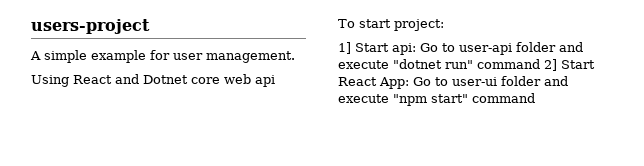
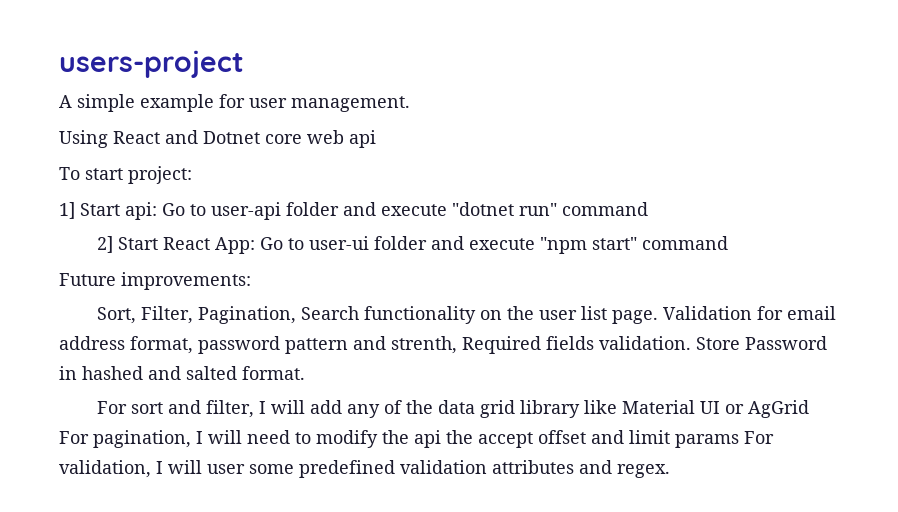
(540, 64) none -> (648, 209) //
(535, 98) none -> [59,272,251,290] [96,306,836,324] [59,336,827,354] [59,366,305,380] [96,400,809,418] [59,430,774,448] [59,460,670,478] // Future improvements: // Sort, Filter, Pagination, Search functionality on the user list page. Validation for email address format, password pattern and strenth, Required fields validation. Store Password in hashed and salted format. // For sort and filter, I will add any of the data grid library like Material UI or AgGrid For pagination, I will need to modify the api the accept offset and limit params For validation, I will user some predefined validation attributes and regex.

